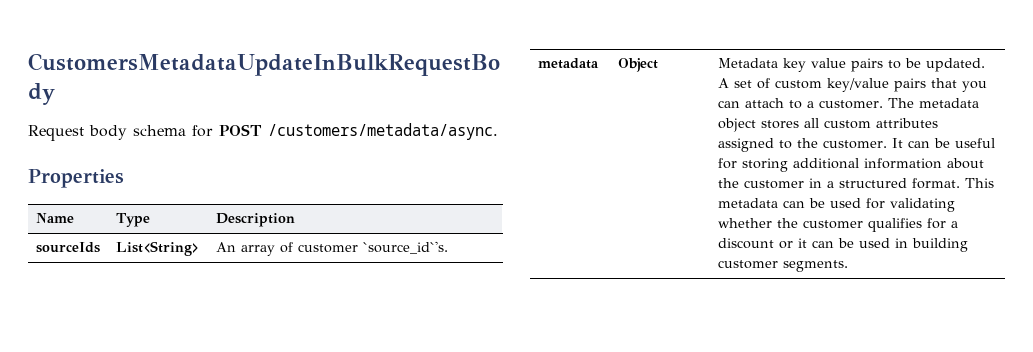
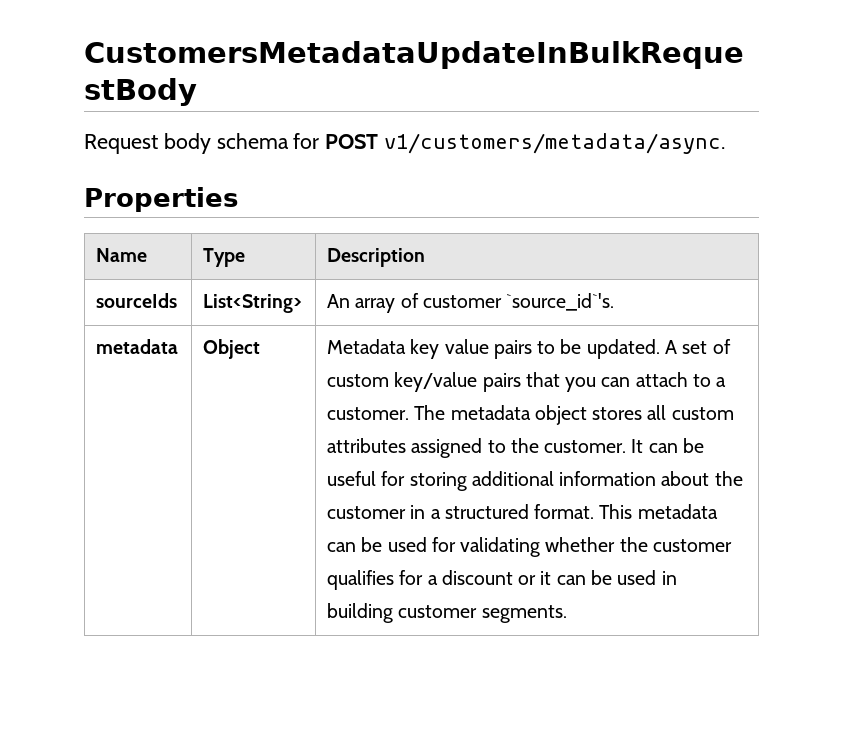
[268,123,498,140] /customers/metadata/async. -> [384,133,726,154] v1/customers/metadata/async.

